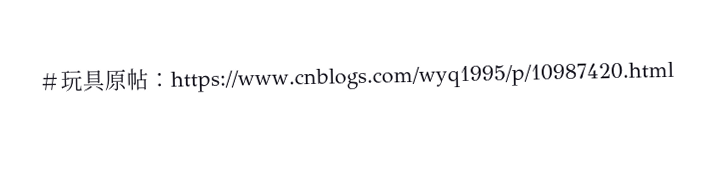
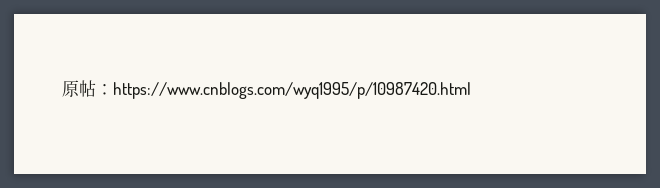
[38,70,107,93] ＃玩具 -> (62, 88) none

